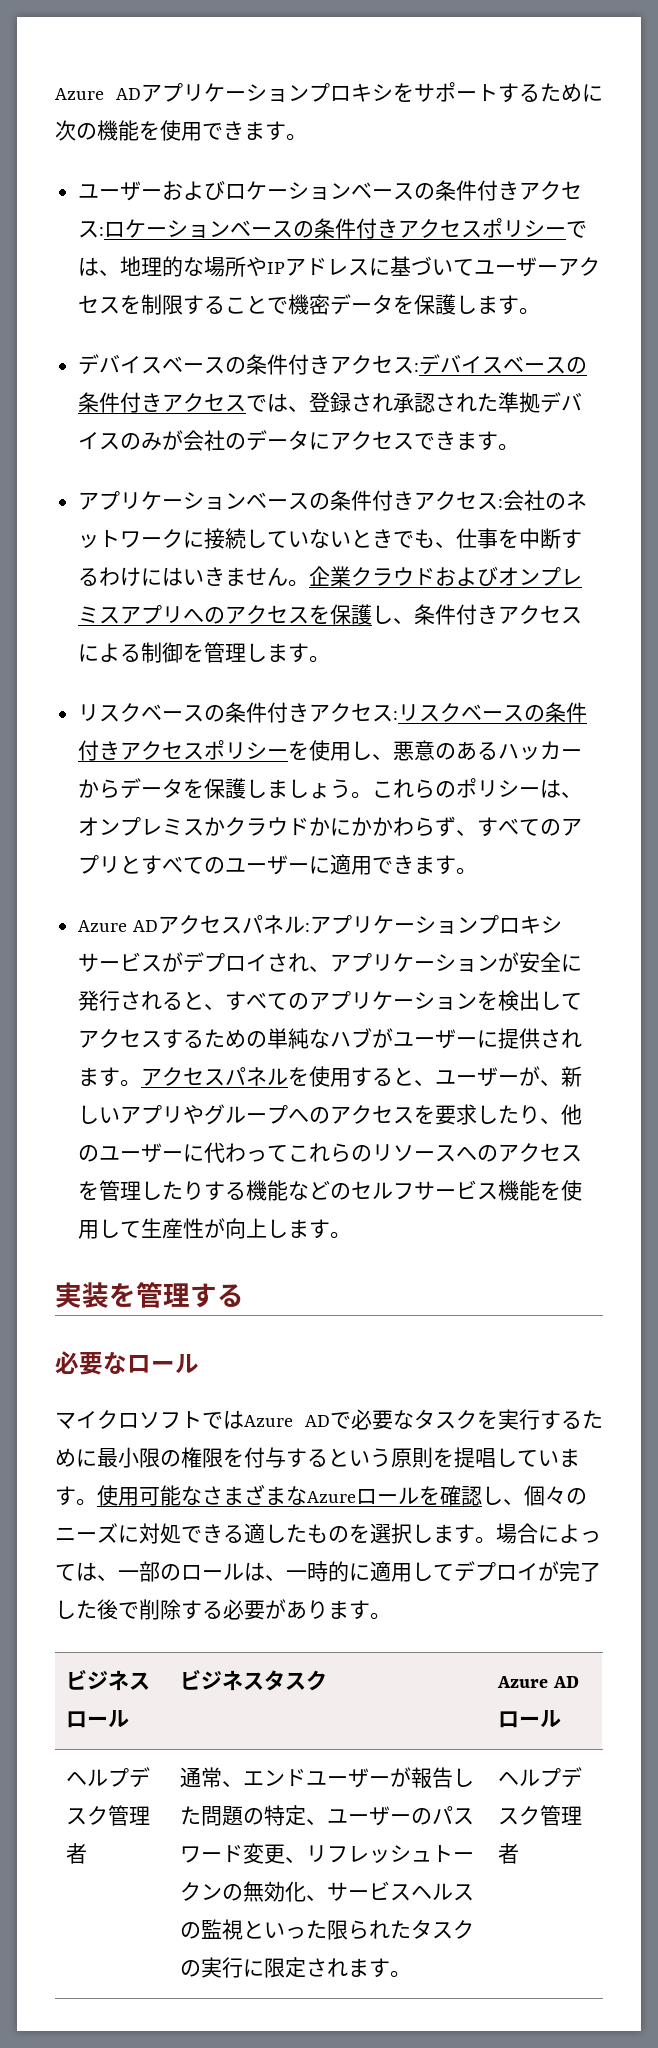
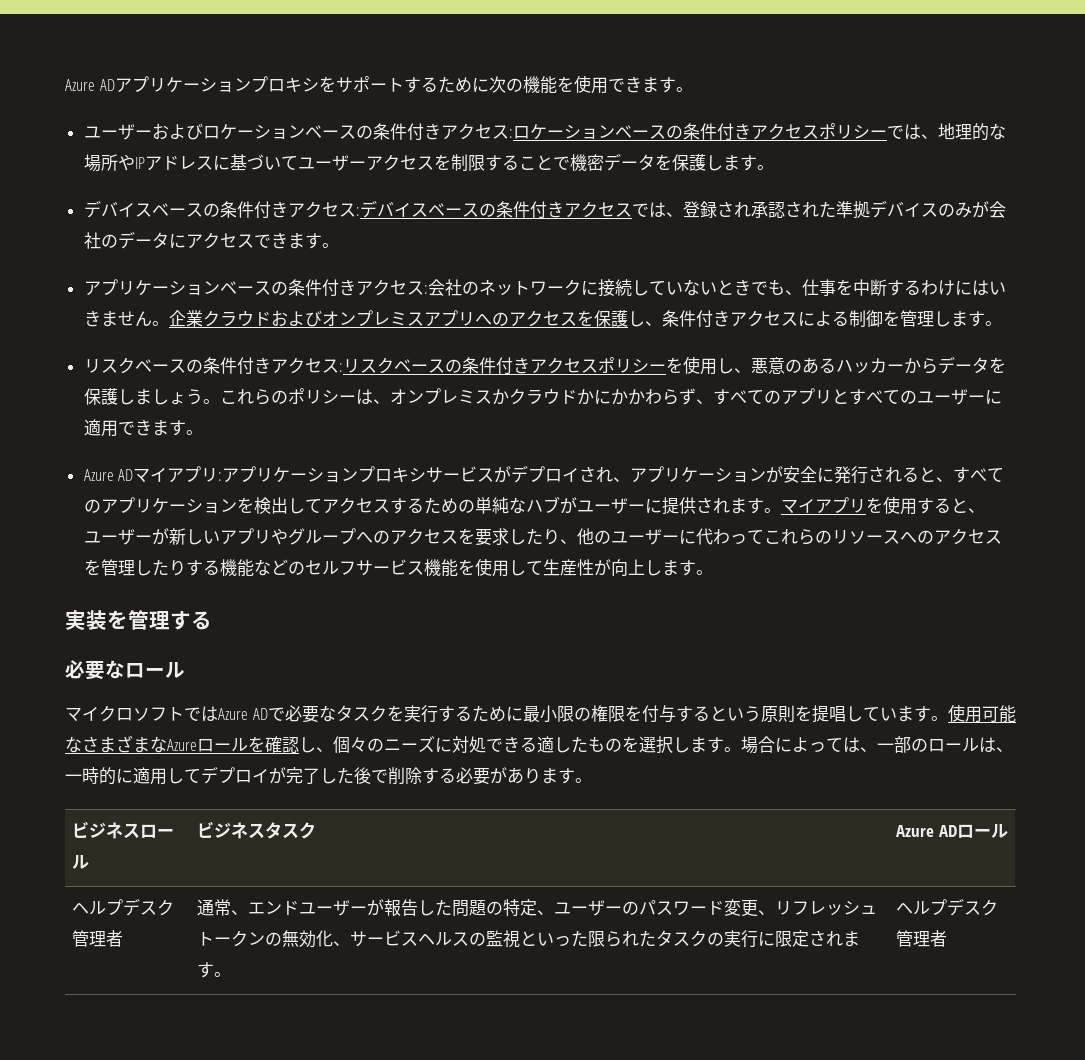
[157,915,305,934] アクセスパネル -> [133,466,219,483] マイアプリ
[141,1067,289,1086] アクセスパネル -> [780,497,866,514] マイアプリ
[540,1080,562,1086] 、 -> (169, 536) none

